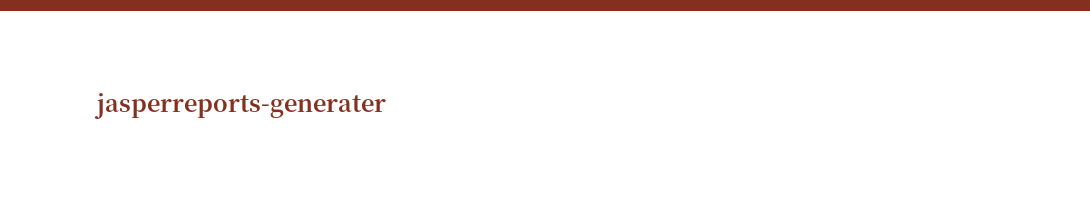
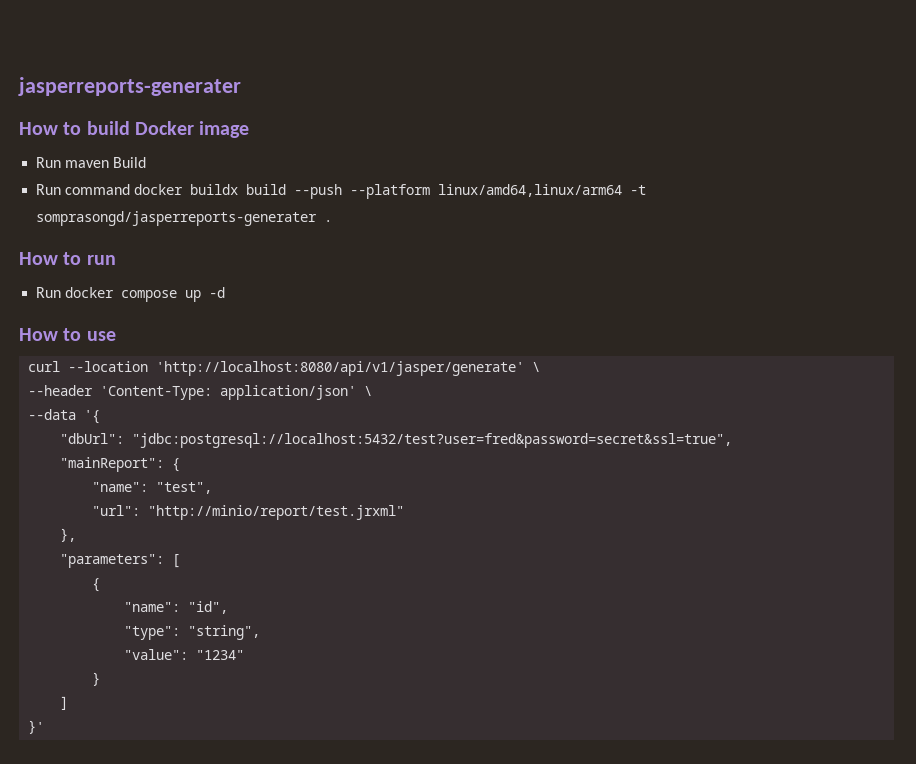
(386, 106) none -> [19,121,250,138] [36,157,147,168] [36,184,647,199] [36,211,333,226] [19,252,116,265] [36,287,226,302] [19,328,116,341] [28,361,541,376] [28,385,373,400] [28,409,101,424] [60,433,733,448] [60,457,181,472] [92,482,213,494] [92,505,405,520] [60,528,77,542] [60,554,181,568] [92,578,101,592] [124,601,229,614] [124,625,261,640] [124,649,245,660] [92,672,101,686] [60,696,69,710] [28,720,45,734] // How to build Docker image // Run maven Build // Run command docker buildx build --push --platform linux/amd64,linux/arm64 -t somprasongd/jasperreports-generater . // How to run // Run docker compose up -d // How to use // curl --location 'http://localhost:8080/api/v1/jasper/generate' \ // --header 'Content-Type: application/json' \ // --data '{ // "dbUrl": "jdbc:postgresql://localhost:5432/test?user=fred&password=secret&ssl=true", // "mainReport": { // "name": "test", // "url": "http://minio/report/test.jrxml" // }, // "parameters": [ // { // "name": "id", // "type": "string", // "value": "1234" // } // ] // }'

